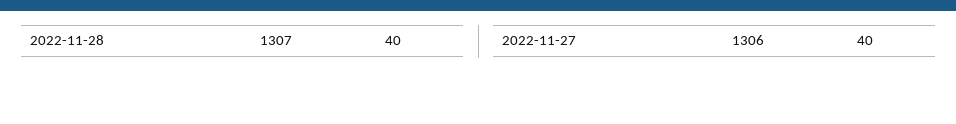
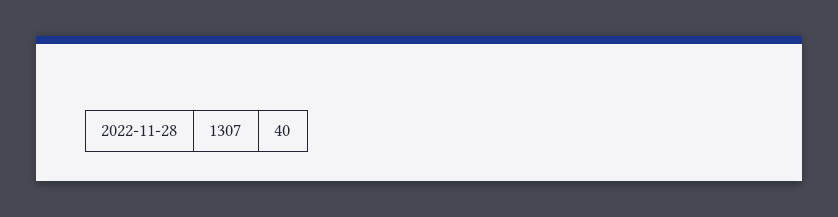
[501,36,576,45] [731,35,764,45] [856,36,873,45] // 2022-11-27 | 1306 | 40 -> (290, 130) none

